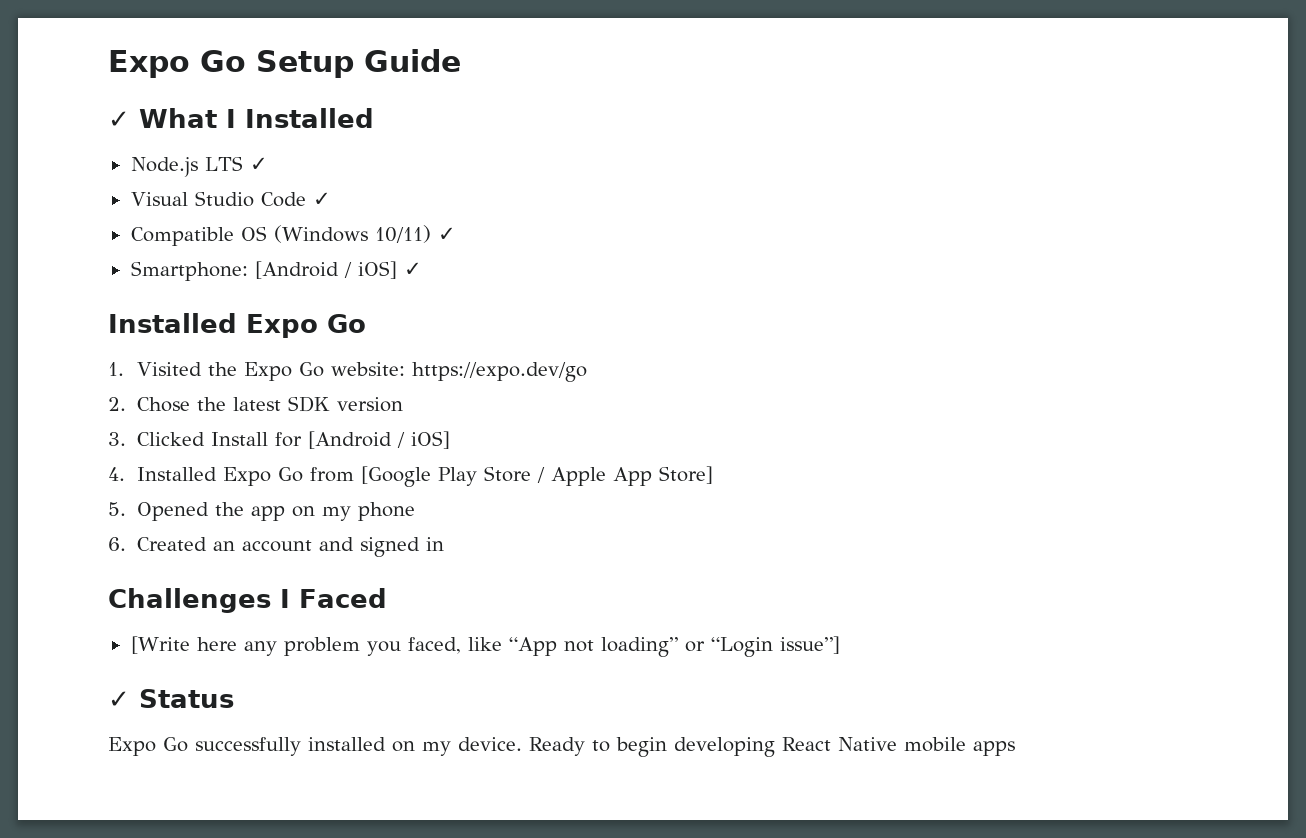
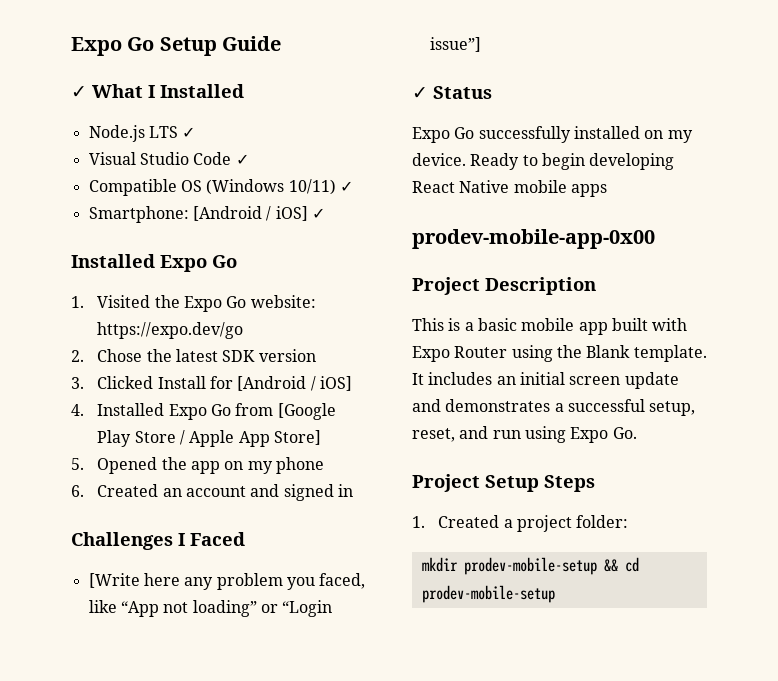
(1015, 748) none -> [412,229,655,249] [412,277,596,295] [412,318,688,335] [412,345,707,362] [412,372,679,389] [412,399,696,416] [412,426,637,443] [412,474,595,492] [412,515,629,532] [421,557,639,575] [421,585,555,603] // prodev-mobile-app-0x00 // Project Description // This is a basic mobile app built with Expo Router using the Blank template. It includes an initial screen update and demonstrates a successful setup, reset, and run using Expo Go. // Project Setup Steps // 1. Created a project folder: // mkdir prodev-mobile-setup && cd prodev-mobile-setup

